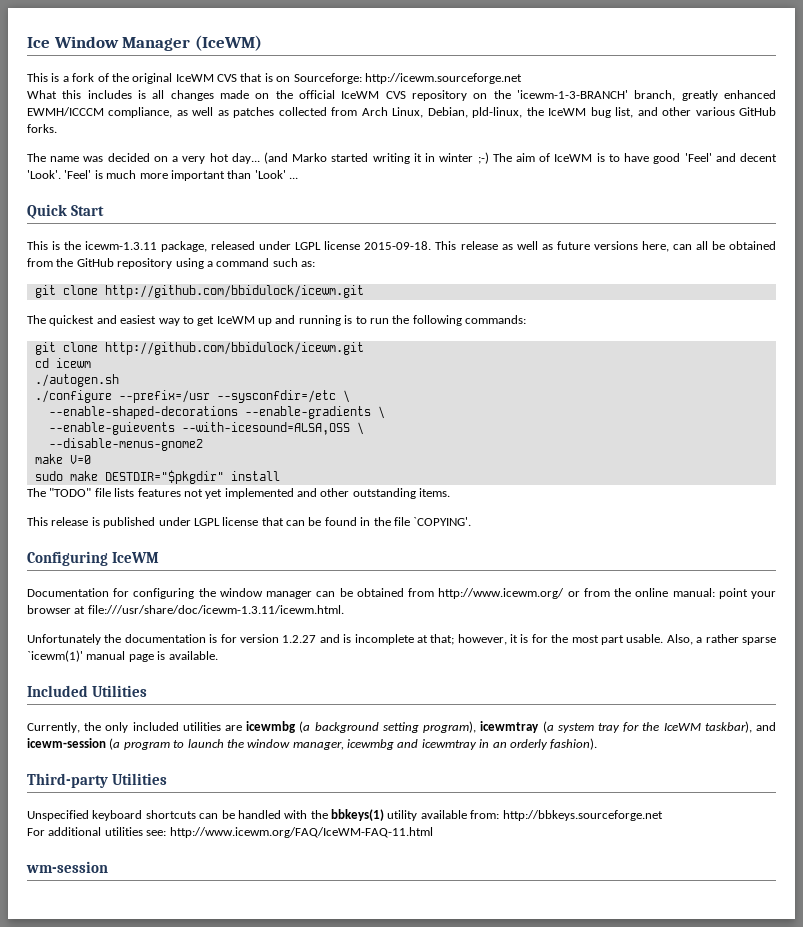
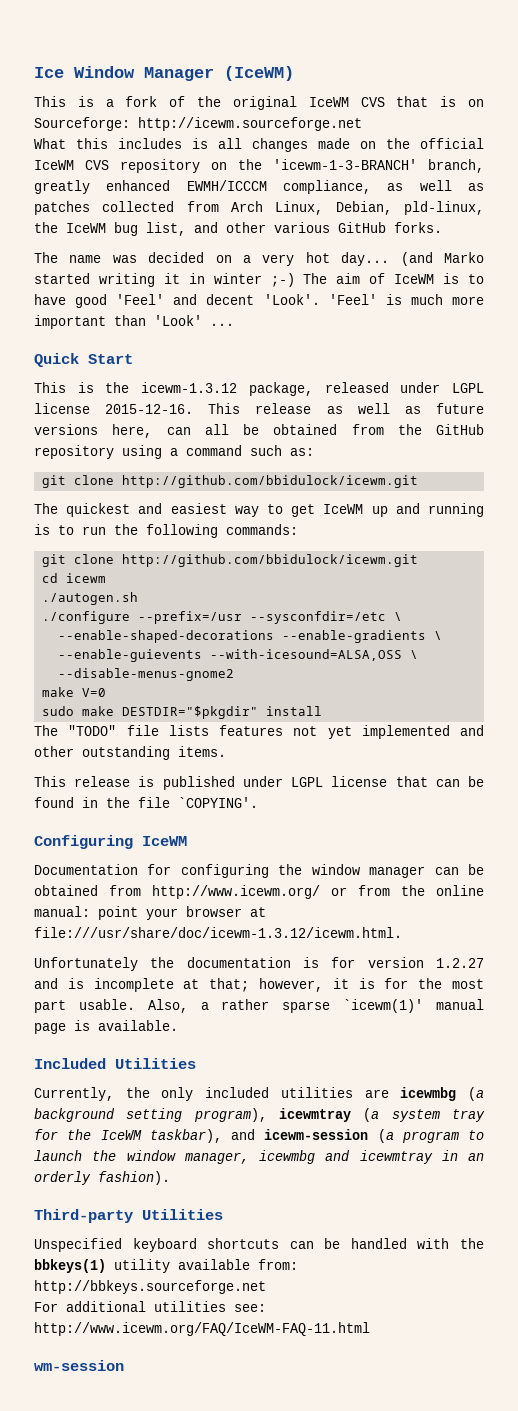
[85,241,158,250] icewm-1.3.11 -> [141,382,238,393] icewm-1.3.12
[364,241,432,250] 2015-09-18. -> [105,404,194,414] 2015-12-16.
[87,605,344,614] file:///usr/share/doc/icewm-1.3.11/icewm.html. -> [34,927,402,938] file:///usr/share/doc/icewm-1.3.12/icewm.html.

